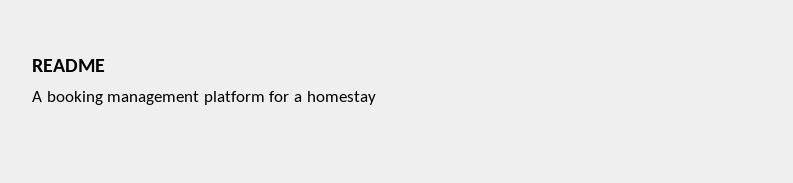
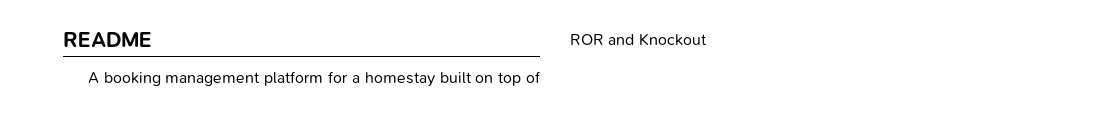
(376, 98) none -> [439,71,541,86] [570,33,707,46] built on top of ROR and Knockout

